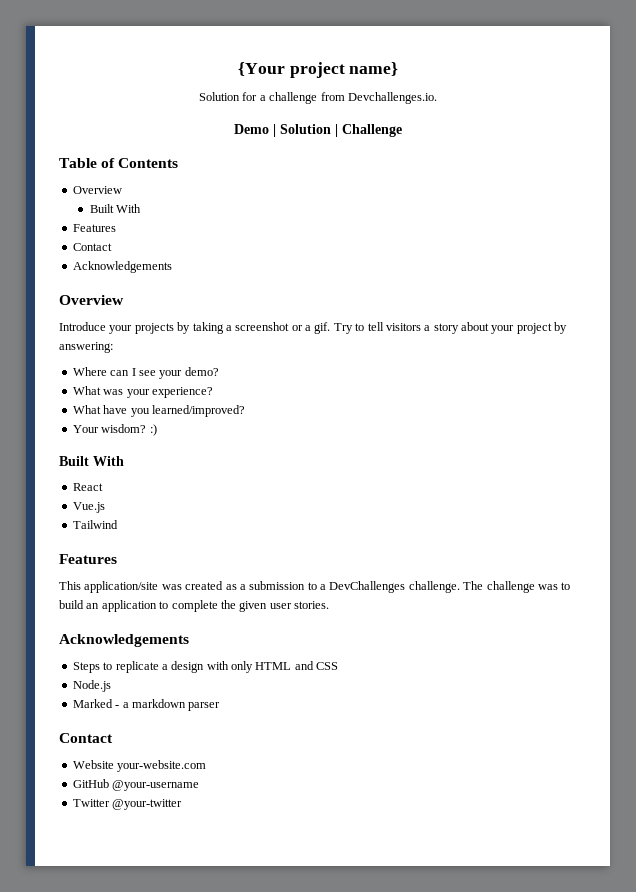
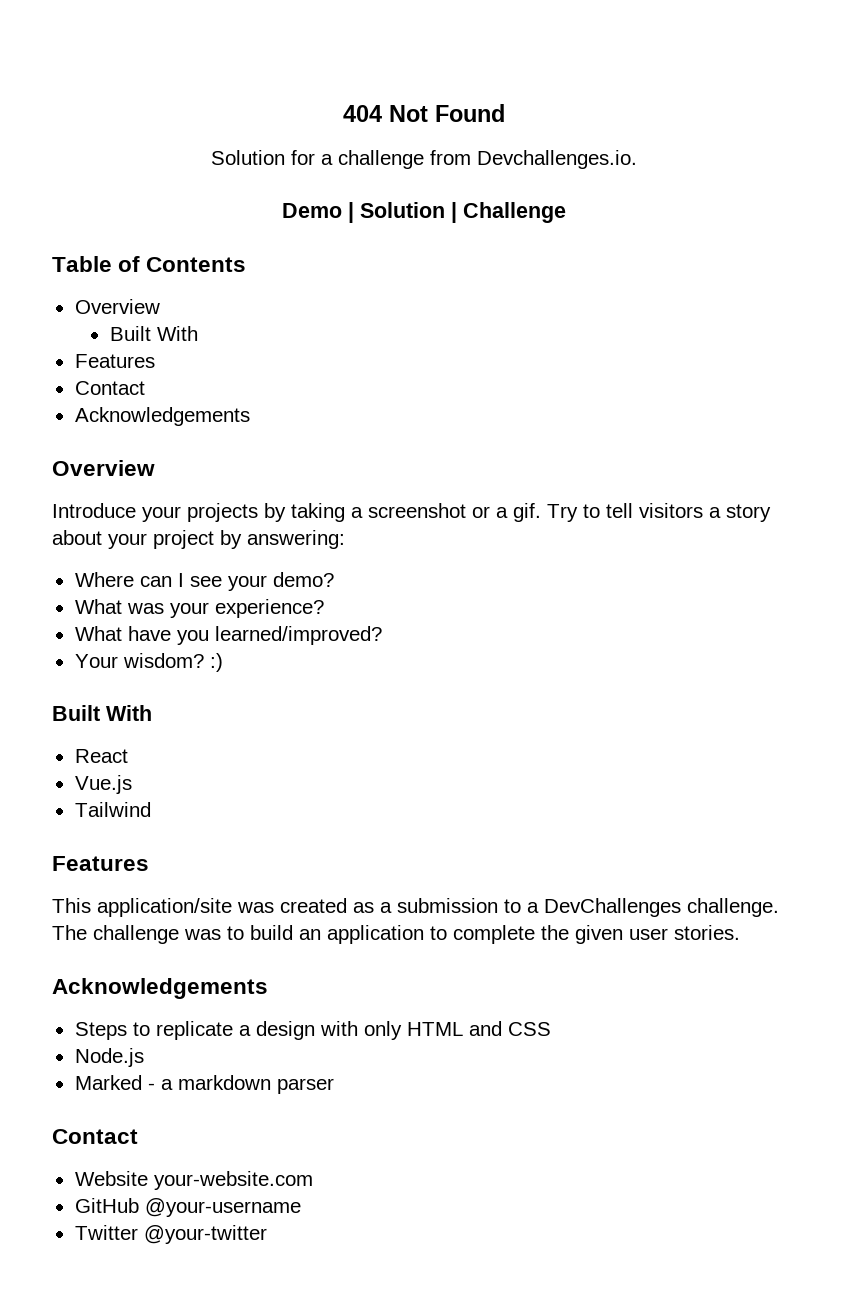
[237,62,399,78] {Your project name} -> [342,104,505,122] 404 Not Found

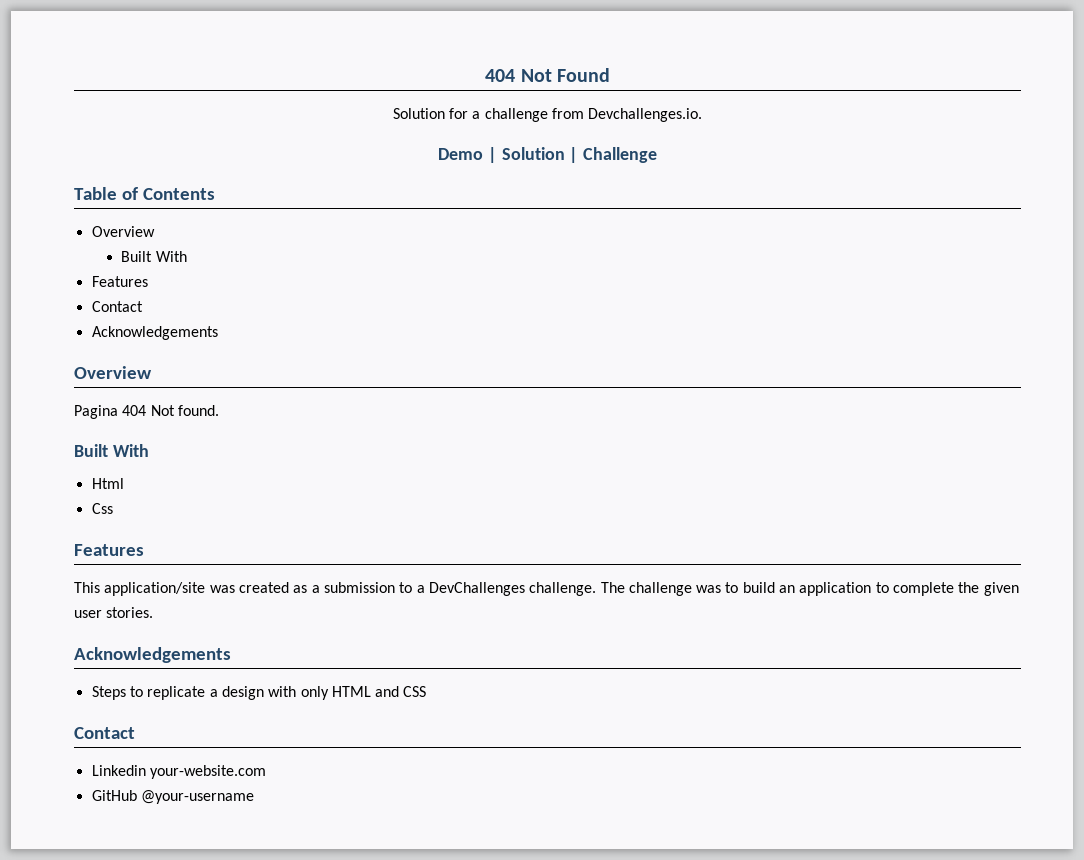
[52,503,771,522] [52,530,345,549] [74,572,334,591] [74,599,324,618] [74,626,382,645] [74,653,223,672] [52,705,152,721] [74,749,128,763] [74,775,132,794] [74,802,151,817] Introduce your projects by taking a screenshot or a gif. Try to tell visitors a story about your project by answering: // Where can I see your demo? // What was your experience? // What have you learned/improved? // Your wisdom? :) // Built With // React // Vue.js // Tailwind -> [74,405,219,419] [74,444,149,457] [91,478,124,489] [91,503,113,514] Pagina 404 Not found. // Built With // Html // Css
[74,1048,144,1067] [74,1075,334,1094] [52,1129,138,1144] [74,1171,148,1186] // Node.js // Marked - a markdown parser // Contact // Website -> [74,727,135,739] [91,765,146,776] // Contact // Linkedin
[74,1225,267,1244] // Twitter @your-twitter -> (254, 797) none

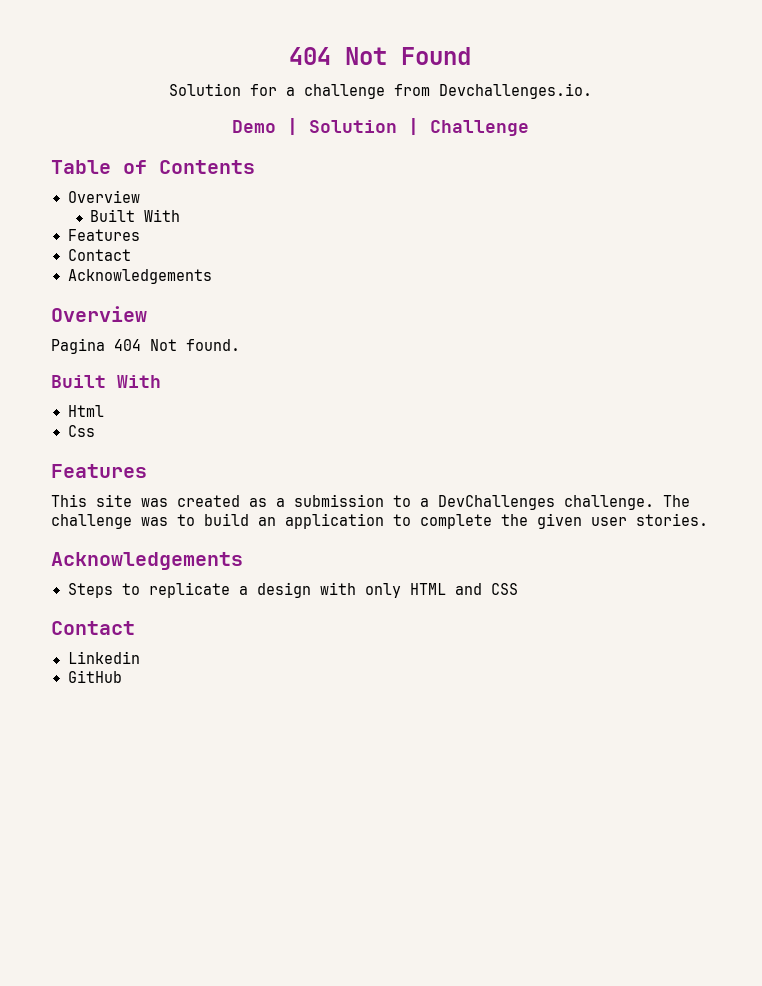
[104,582,206,596] application/site -> [96,494,132,507] site
[149,765,266,779] your-website.com -> (140, 657) none
[140,790,254,804] @your-username -> (122, 676) none

